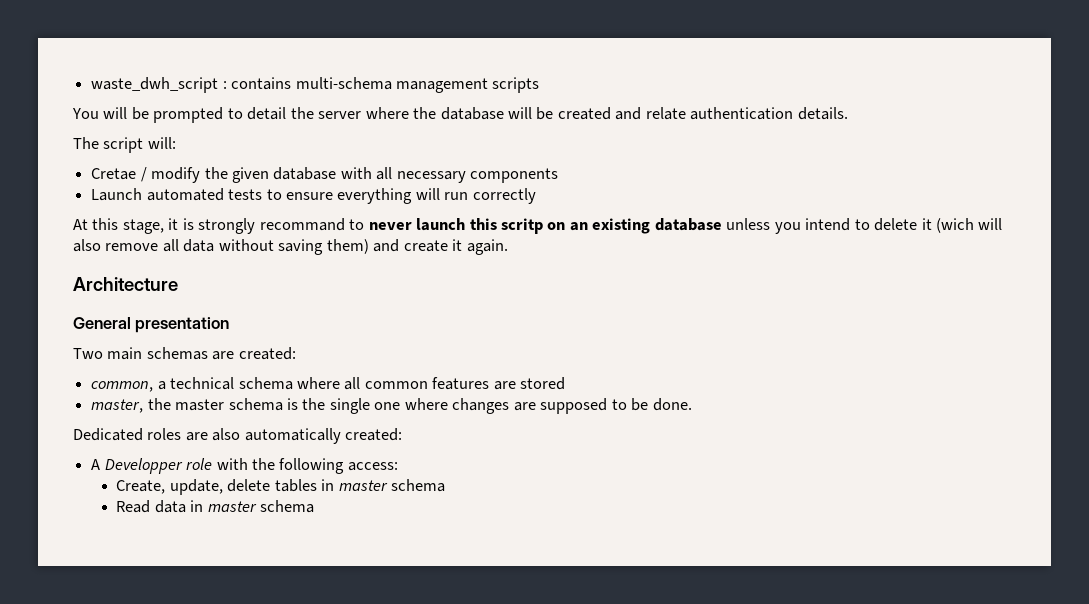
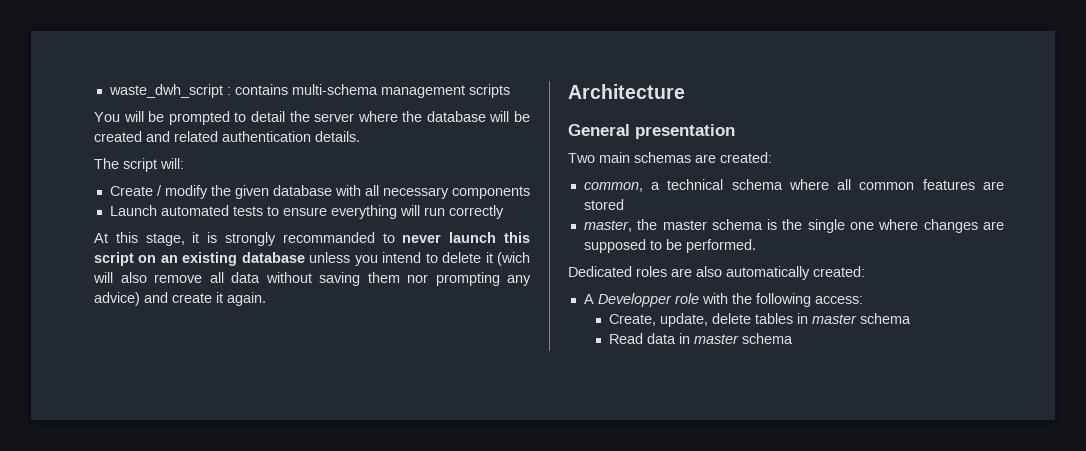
[645,107,686,120] relate -> [174,131,218,142] related
[91,168,137,180] Cretae -> [109,186,153,196] Create
[259,218,345,231] recommand -> [282,232,375,243] recommanded
[501,218,544,234] scritp -> [94,252,134,266] script
[326,239,369,254] them) -> [367,272,531,286] [94,292,140,306] them nor prompting any advice)
[652,398,692,411] done. -> [685,239,756,253] performed.

